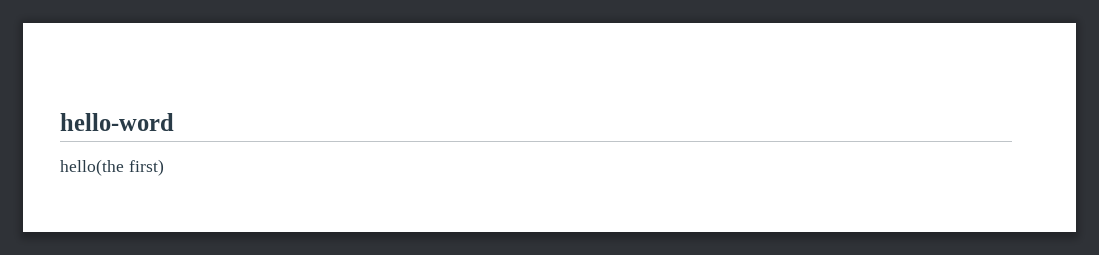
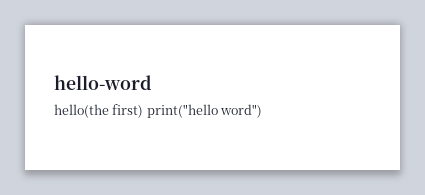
(164, 167) none -> [146,104,263,118] print("hello word")

